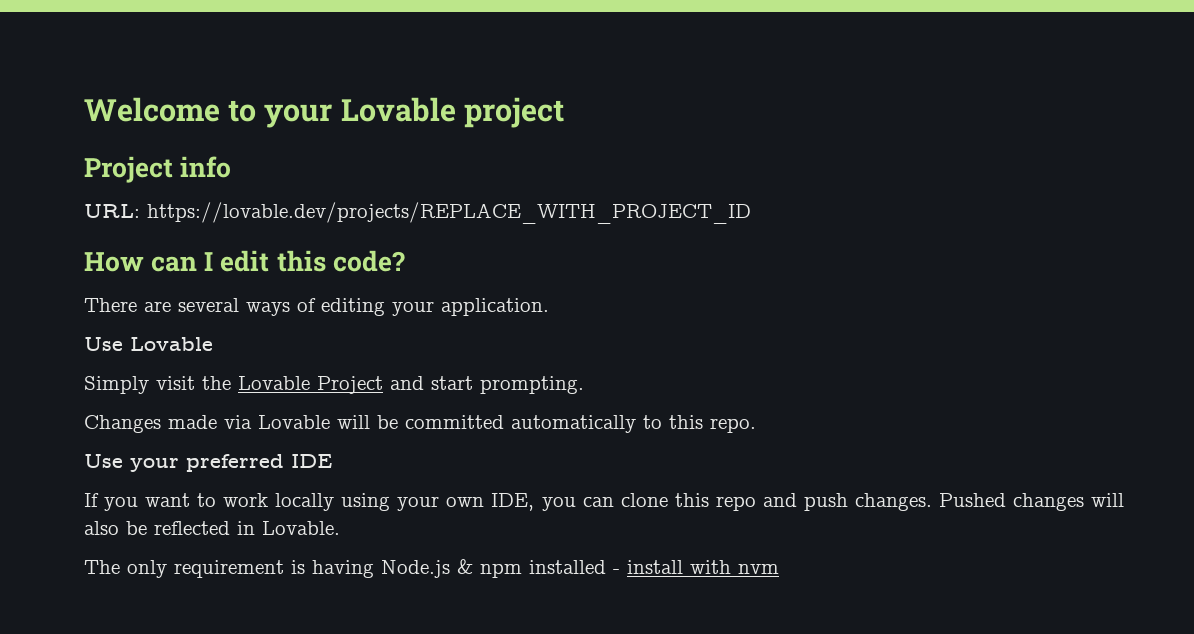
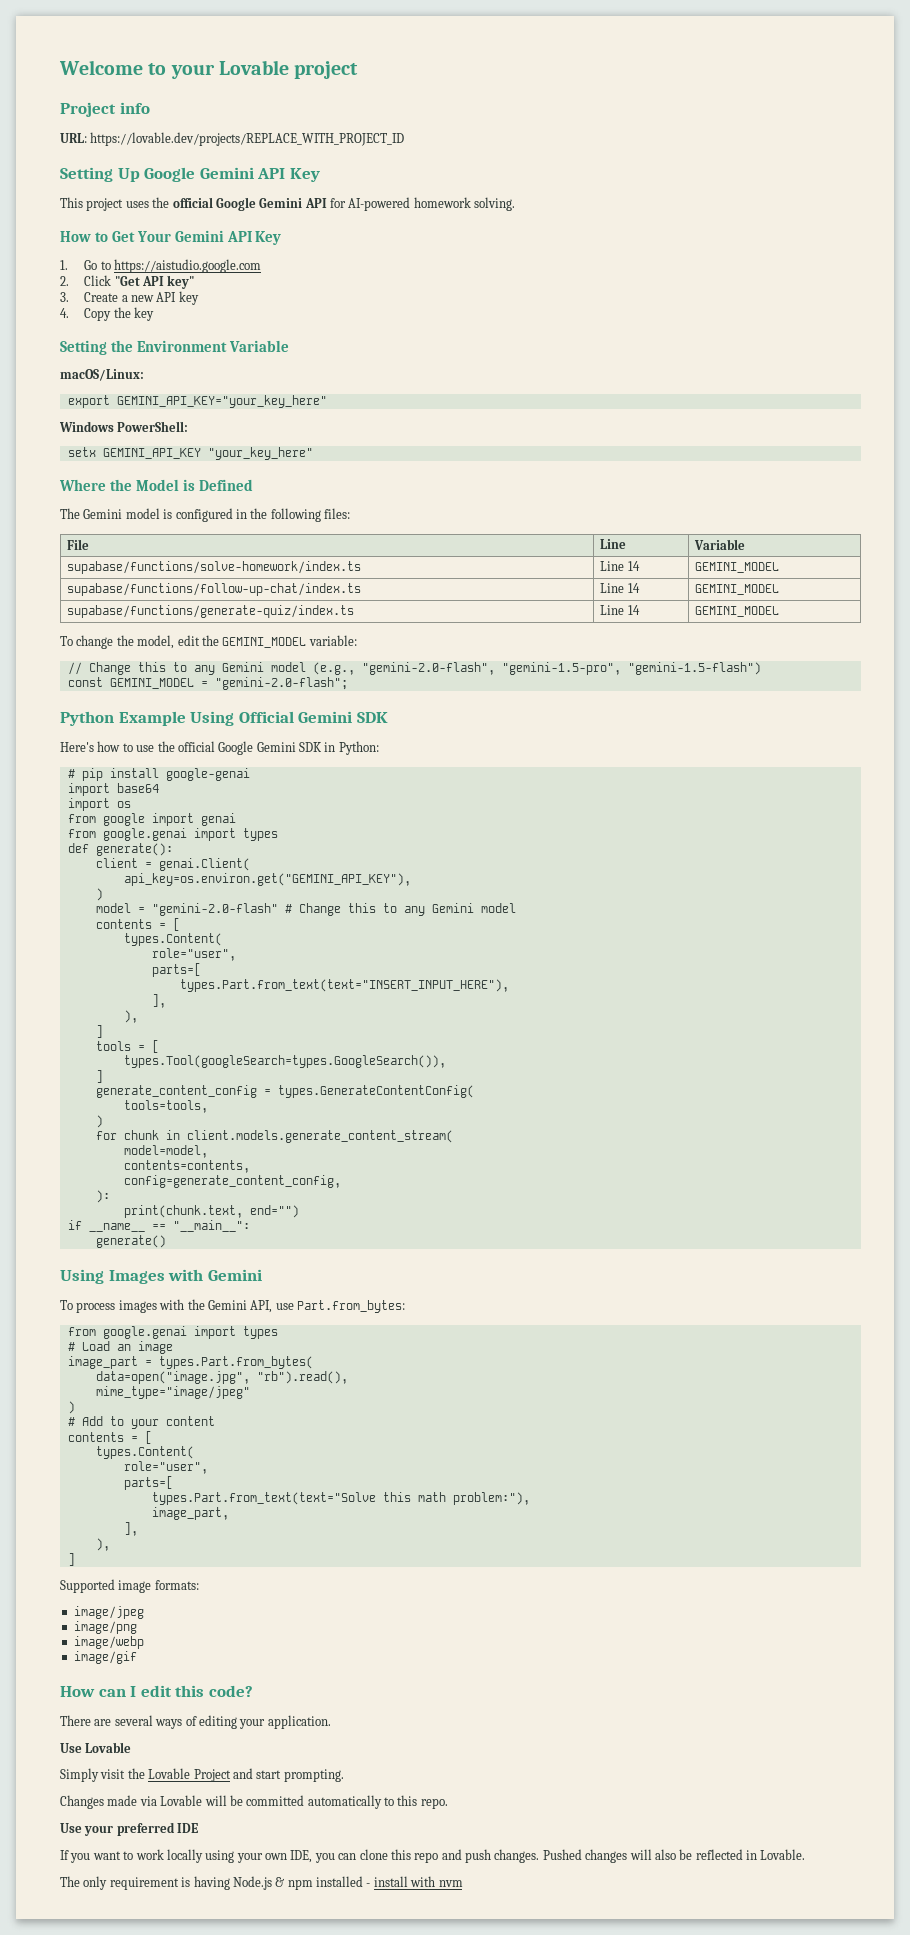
(751, 213) none -> [60,167,320,182] [60,197,516,211] [60,230,282,245] [60,259,262,273] [60,275,195,289] [60,291,199,305] [60,307,155,321] [60,340,289,355] [60,369,144,381] [67,395,327,408] [59,421,189,432] [67,447,313,460] [59,479,253,491] [60,508,350,522] [67,539,90,550] [600,539,627,549] [694,539,746,550] [67,561,362,574] [600,561,640,571] [695,562,780,573] [67,583,362,596] [600,583,640,593] [695,584,780,595] [67,605,355,618] [600,605,640,615] [695,606,780,617] [60,635,357,649] [67,662,761,675] [67,677,348,690] [60,711,388,726] [60,741,379,755] [67,768,250,781] [67,783,159,796] [67,798,131,811] [67,813,236,826] [67,828,278,841] [67,843,173,856] [95,858,250,871] [123,873,411,886] [95,888,103,901] [95,903,516,916] [95,918,180,931] [123,933,222,946] [151,948,236,961] [151,963,201,977] [179,979,509,992] [151,994,166,1008] [123,1010,138,1023] [95,1025,103,1038] [95,1040,159,1053] [123,1055,446,1068] [95,1070,103,1083] [95,1085,474,1098] [123,1100,208,1113] [95,1115,103,1128] [95,1130,453,1143] [123,1145,208,1158] [123,1160,250,1173] [123,1175,341,1188] [95,1190,110,1203] [123,1205,299,1218] [67,1220,250,1232] [95,1235,166,1248] [60,1269,262,1284] [60,1299,405,1313] [67,1326,278,1339] [67,1341,173,1354] [67,1356,313,1369] [95,1371,348,1384] [95,1386,250,1399] [67,1401,75,1414] [67,1416,215,1429] [67,1431,152,1444] [95,1446,194,1459] [123,1461,208,1474] [123,1476,173,1490] [151,1492,530,1505] [151,1507,229,1520] [123,1522,138,1536] [95,1538,110,1551] [67,1553,75,1566] [60,1579,199,1593] [73,1606,144,1619] [73,1621,137,1634] [73,1636,144,1649] [73,1651,137,1664] // Setting Up Google Gemini API Key // This project uses the official Google Gemini API for AI-powered homework solving. // How to Get Your Gemini API Key // 1. Go to https://aistudio.google.com // 2. Click "Get API key" // 3. Create a new API key // 4. Copy the key // Setting the Environment Variable // macOS/Linux: // export GEMINI_API_KEY="your_key_here" // Windows PowerShell: // setx GEMINI_API_KEY "your_key_here" // Where the Model is Defined // The Gemini model is configured in the following files: // File | Line | Variable // supabase/functions/solve-homework/index.ts | Line 14 | GEMINI_MODEL // supabase/functions/follow-up-chat/index.ts | Line 14 | GEMINI_MODEL // supabase/functions/generate-quiz/index.ts | Line 14 | GEMINI_MODEL // To change the model, edit the GEMINI_MODEL variable: // // Change this to any Gemini model (e.g., "gemini-2.0-flash", "gemini-1.5-pro", "gemini-1.5-flash") // const GEMINI_MODEL = "gemini-2.0-flash"; // Python Example Using Official Gemini SDK // Here's how to use the official Google Gemini SDK in Python: // # pip install google-genai // import base64 // import os // from google import genai // from google.genai import types // def generate(): // client = genai.Client( // api_key=os.environ.get("GEMINI_API_KEY"), // ) // model = "gemini-2.0-flash" # Change this to any Gemini model // contents = [ // types.Content( // role="user", // parts=[ // types.Part.from_text(text="INSERT_INPUT_HERE"), // ], // ), // ] // tools = [ // types.Tool(googleSearch=types.GoogleSearch()), // ] // generate_content_config = types.GenerateContentConfig( // tools=tools, // ) // for chunk in client.models.generate_content_stream( // model=model, // contents=contents, // config=generate_content_config, // ): // print(chunk.text, end="") // if __name__ == "__main__": // generate() // Using Images with Gemini // To process images with the Gemini API, use Part.from_bytes: // from google.genai import types // # Load an image // image_part = types.Part.from_bytes( // data=open("image.jpg", "rb").read(), // mime_type="image/jpeg" // ) // # Add to your content // contents = [ // types.Content( // role="user", // parts=[ // types.Part.from_text(text="Solve this math problem:"), // image_part, // ], // ), // ] // Supported image formats: // image/jpeg // image/png // image/webp // image/gif

